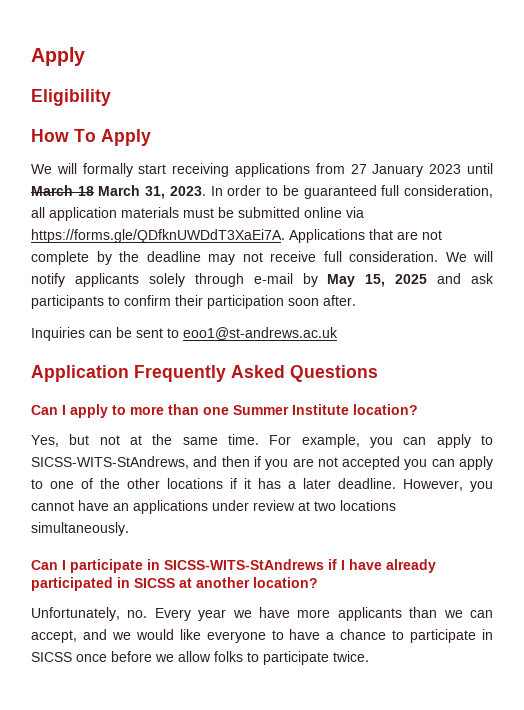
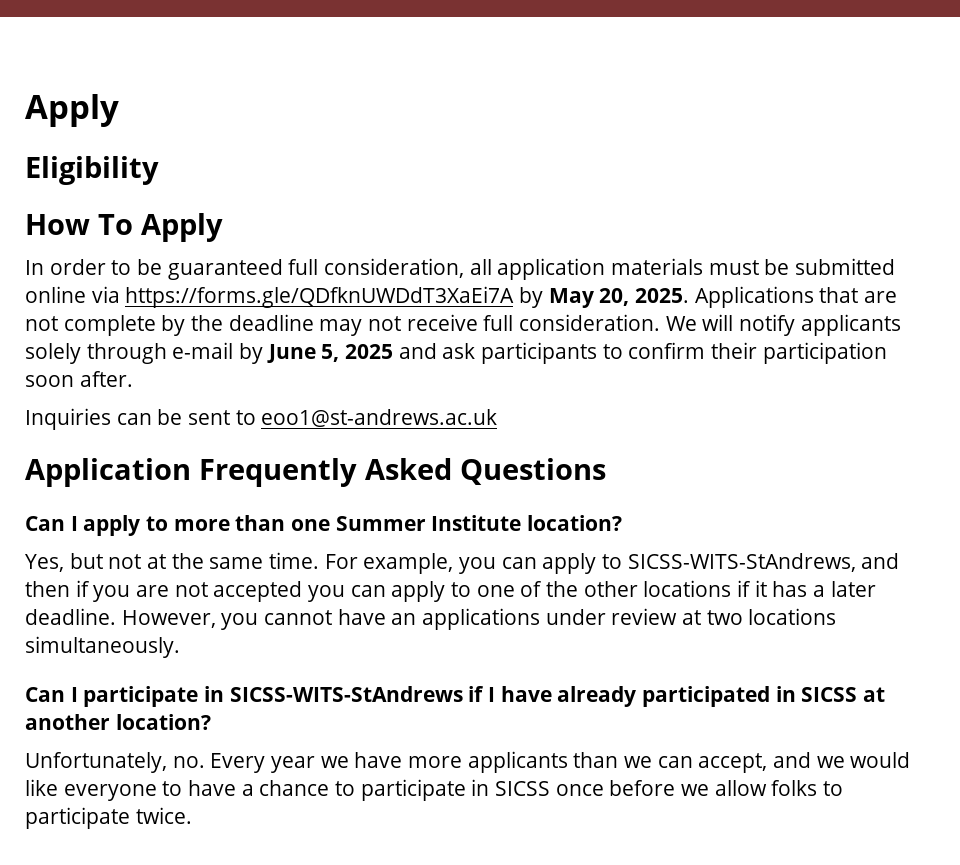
[31,163,494,177] [31,185,206,199] We will formally start receiving applications from 27 January 2023 until March 18 March 31, 2023. -> (223, 227) none
[31,229,285,243] https://forms.gle/QDfknUWDdT3XaEi7A. -> [125,286,690,308] https://forms.gle/QDfknUWDdT3XaEi7A by May 20, 2025.
[327,274,386,287] May 15, -> [266,344,340,363] June 5,

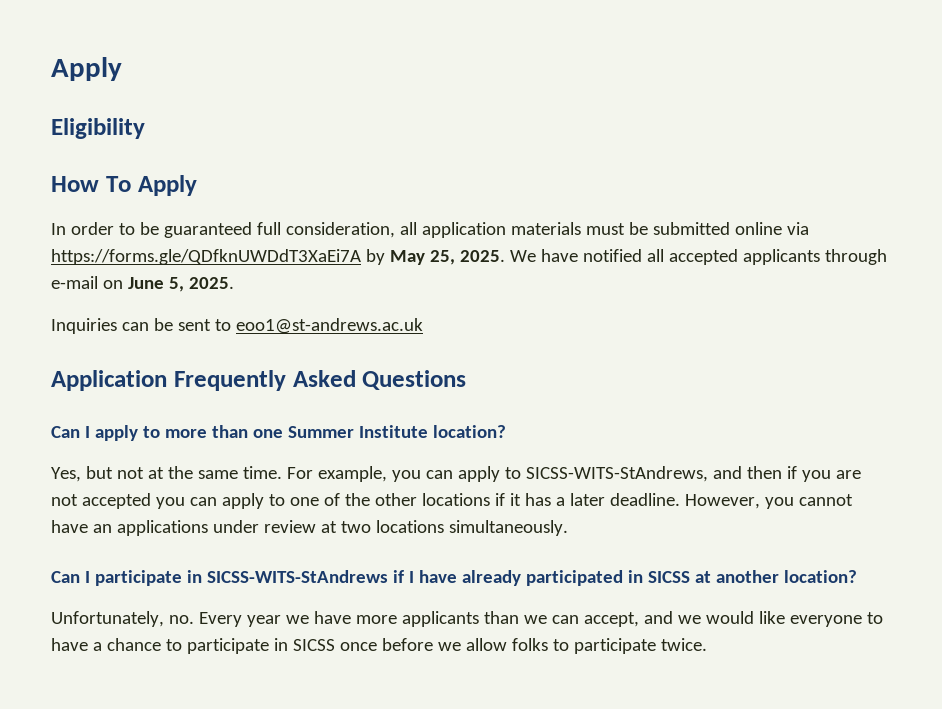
[599,286,898,308] [25,314,901,336] [25,343,81,364] 20, 2025. Applications that are not complete by the deadline may not receive full consideration. We will notify applicants solely -> [429,249,820,265] 25, 2025. We have notified all accepted applicants
[239,343,264,364] by -> [102,280,123,289] on
[345,342,887,364] [25,371,133,387] 2025 and ask participants to confirm their participation soon after. -> [188,277,234,289] 2025.

